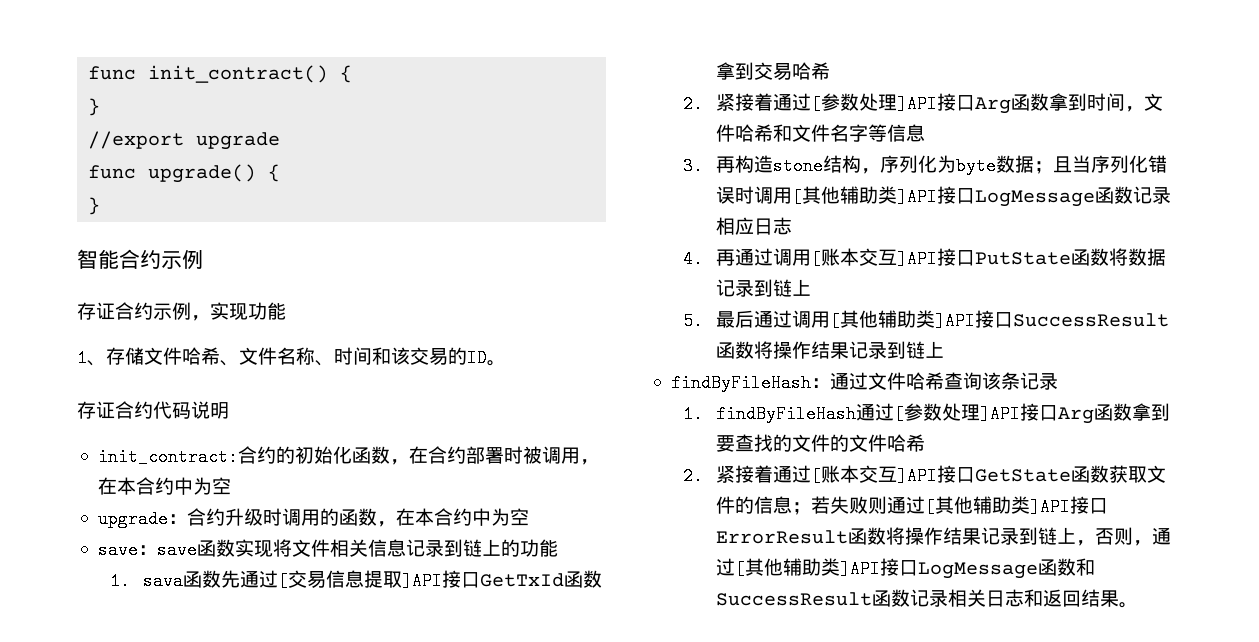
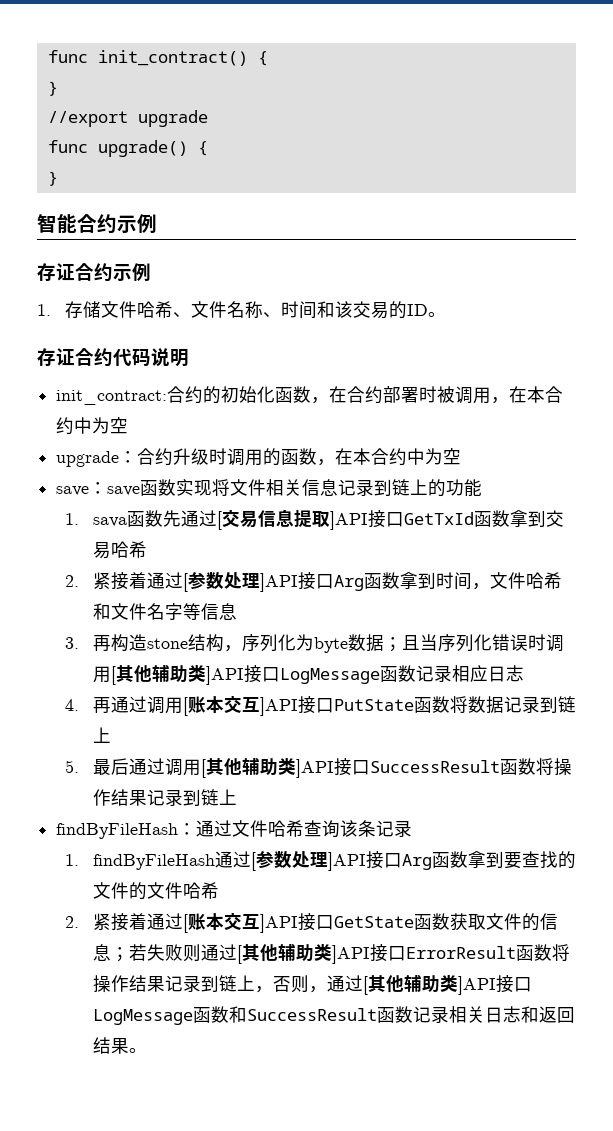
[191,302,286,321] [77,349,106,367] ，实现功能 // 1、 -> [37,304,51,316] // 1.

